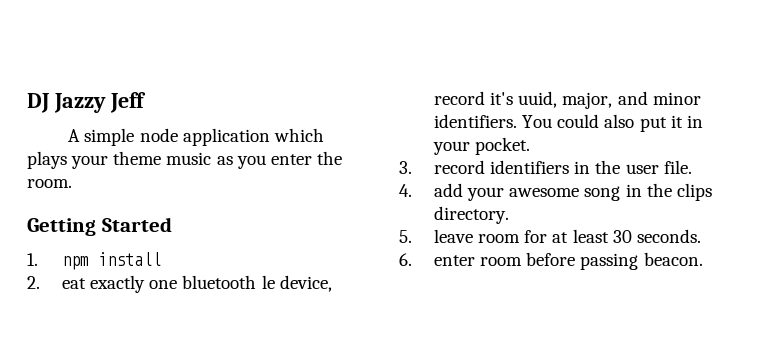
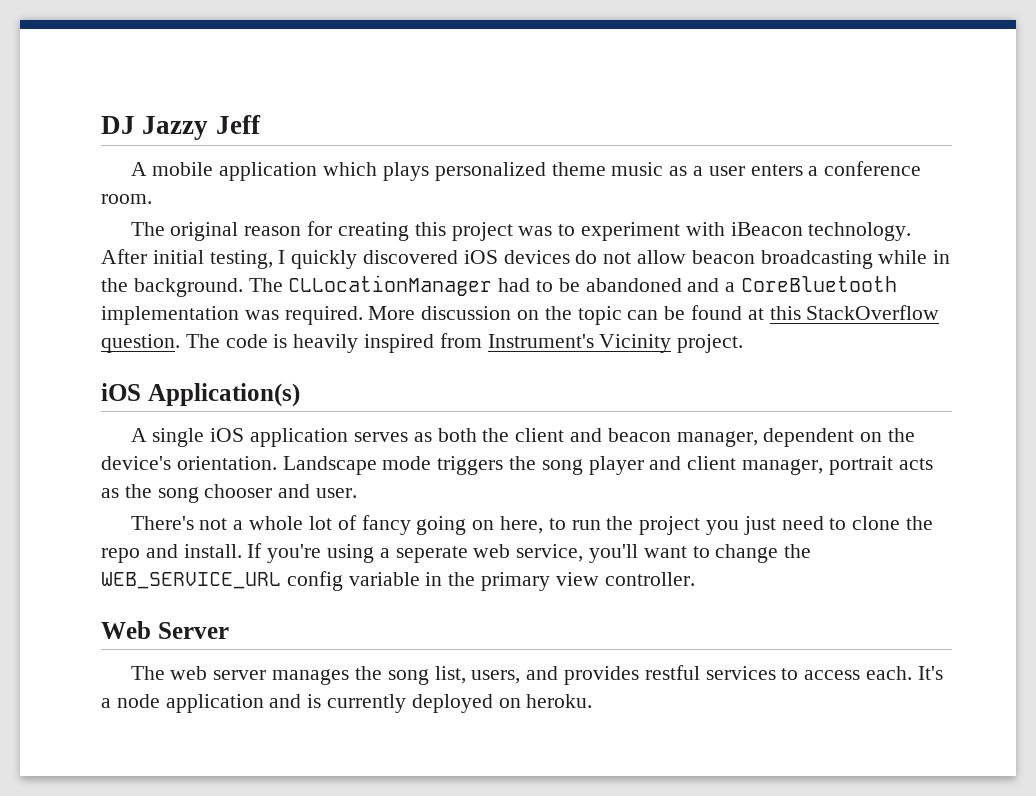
[84,128,178,146] simple node -> [152,162,214,176] mobile
[71,155,109,169] your -> [434,162,546,181] personalized
[236,151,342,169] [27,179,72,188] [27,217,172,236] [27,252,161,270] [27,275,332,293] [433,91,701,109] [433,114,703,132] [432,137,531,155] [399,160,692,174] [399,183,712,201] [433,206,509,224] [399,229,701,243] [399,252,703,270] you enter the room. // Getting Started // 1. npm install // 2. eat exactly one bluetooth le device, record it's uuid, major, and minor identifiers. You could also put it in your pocket. // 3. record identifiers in the user file. // 4. add your awesome song in the clips directory. // 5. leave room for at least 30 seconds. // 6. enter room before passing beacon. -> [692,161,922,176] [101,194,152,204] [130,221,912,241] [101,249,951,269] [101,275,898,297] [101,305,940,325] [101,333,744,353] [101,383,300,407] [130,428,915,447] [101,456,933,475] [101,484,358,503] [130,515,933,535] [101,543,812,563] [101,571,695,591] [101,621,229,639] [130,665,943,685] [101,694,593,713] a user enters a conference room. // The original reason for creating this project was to experiment with iBeacon technology. After initial testing, I quickly discovered iOS devices do not allow beacon broadcasting while in the background. The CLLocationManager had to be abandoned and a CoreBluetooth implementation was required. More discussion on the topic can be found at this StackOverflow question. The code is heavily inspired from Instrument's Vicinity project. // iOS Application(s) // A single iOS application serves as both the client and beacon manager, dependent on the device's orientation. Landscape mode triggers the song player and client manager, portrait acts as the song chooser and user. // There's not a whole lot of fancy going on here, to run the project you just need to clone the repo and install. If you're using a seperate web service, you'll want to change the WEB_SERVICE_URL config variable in the primary view controller. // Web Server // The web server manages the song list, users, and provides restful services to access each. It's a node application and is currently deployed on heroku.

